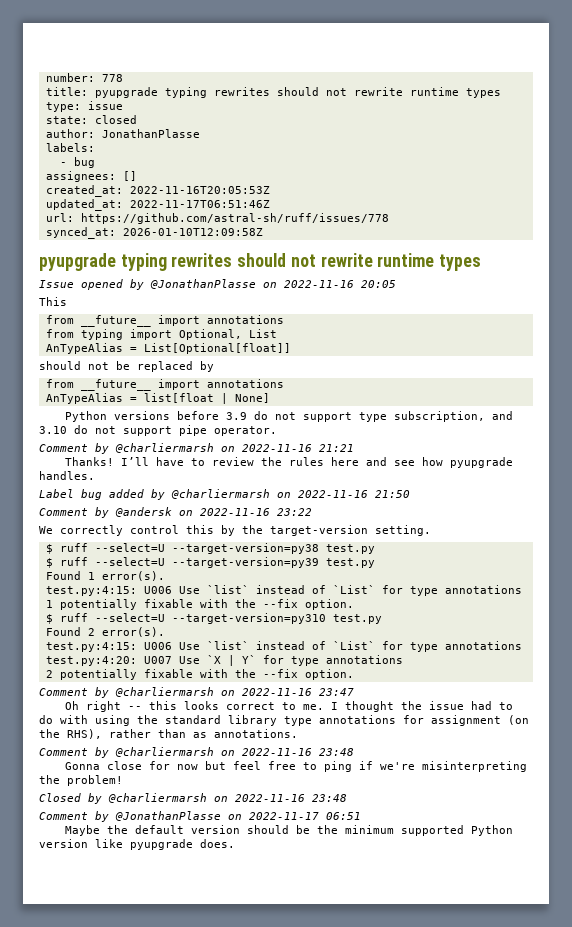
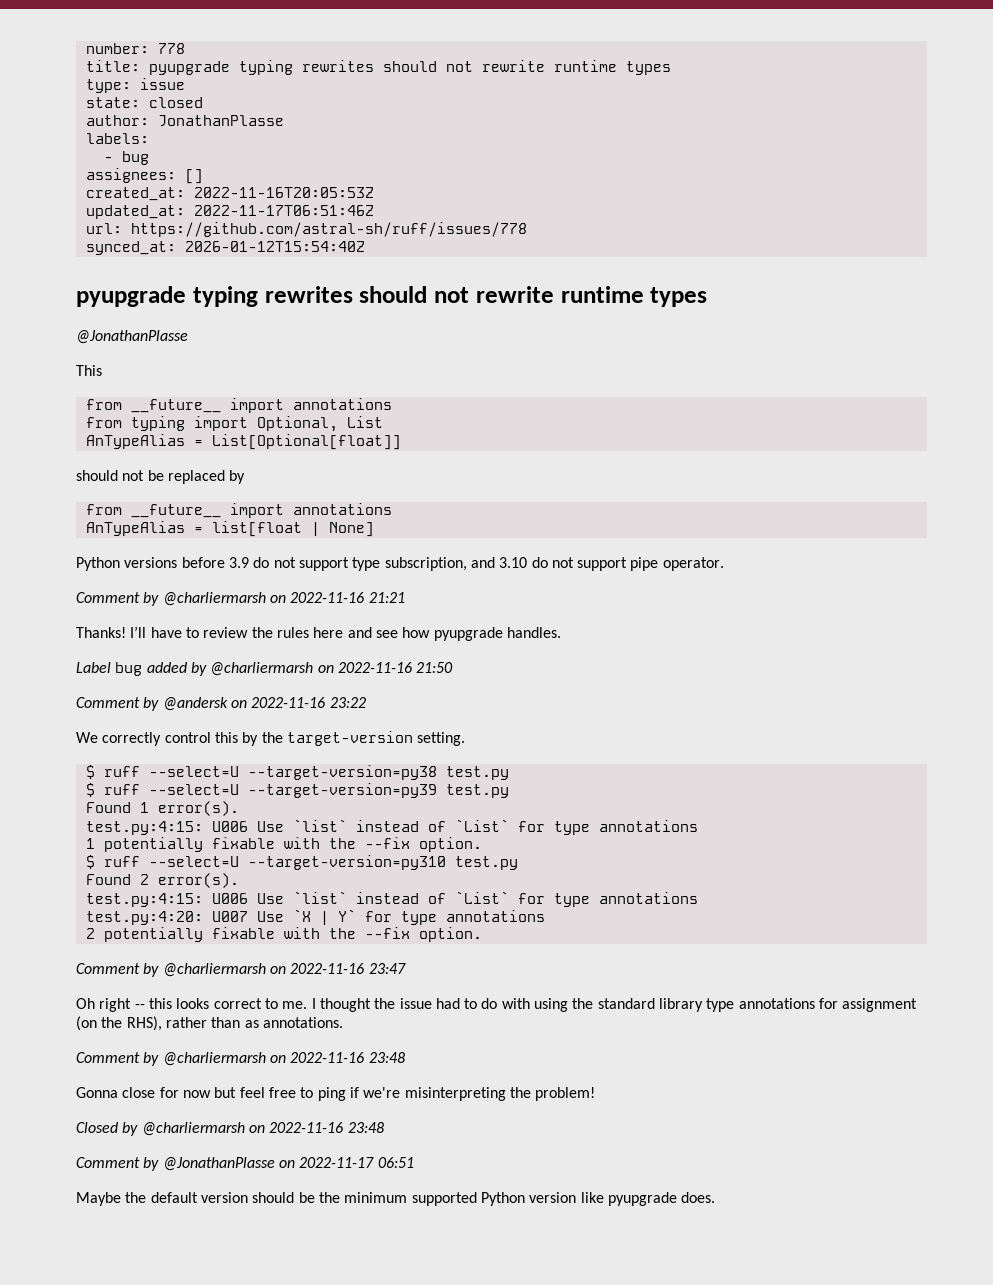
[122,228,263,236] [39,253,482,271] [39,279,396,290] 2026-01-10T12:09:58Z // pyupgrade typing rewrites should not rewrite runtime types // Issue opened by @JonathanPlasse on 2022-11-16 20:05 -> [184,241,365,252] [76,286,708,307] [76,330,188,344] 2026-01-12T15:54:40Z // pyupgrade typing rewrites should not rewrite runtime types // @JonathanPlasse

